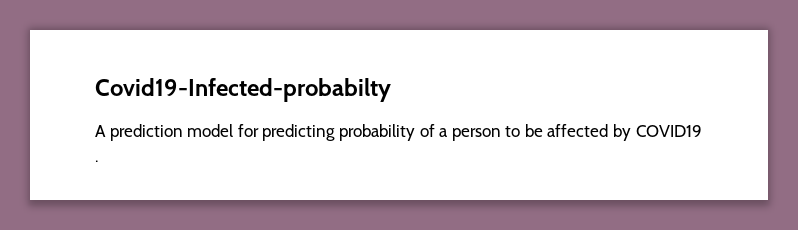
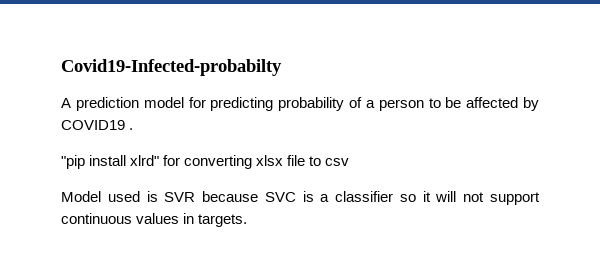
(98, 161) none -> [61,155,350,169] [61,191,540,205] [61,213,248,227] // "pip install xlrd" for converting xlsx file to csv // Model used is SVR because SVC is a classifier so it will not support continuous values in targets.

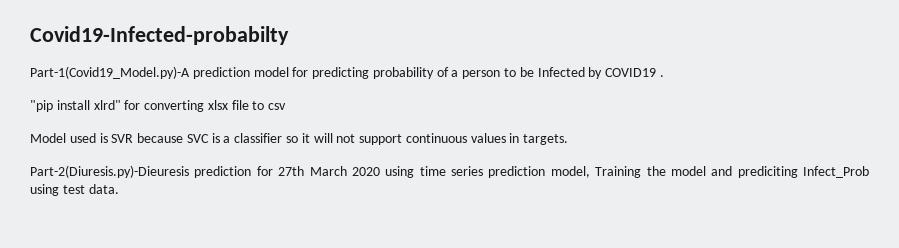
[61,98,71,108] A -> [30,66,190,79] Part-1(Covid19_Model.py)-A
[466,97,519,108] affected -> [537,67,585,77] Infected
(248, 220) none -> [30,165,869,178] [30,184,119,196] // Part-2(Diuresis.py)-Dieuresis prediction for 27th March 2020 using time series prediction model, Training the model and prediciting Infect_Prob using test data.

